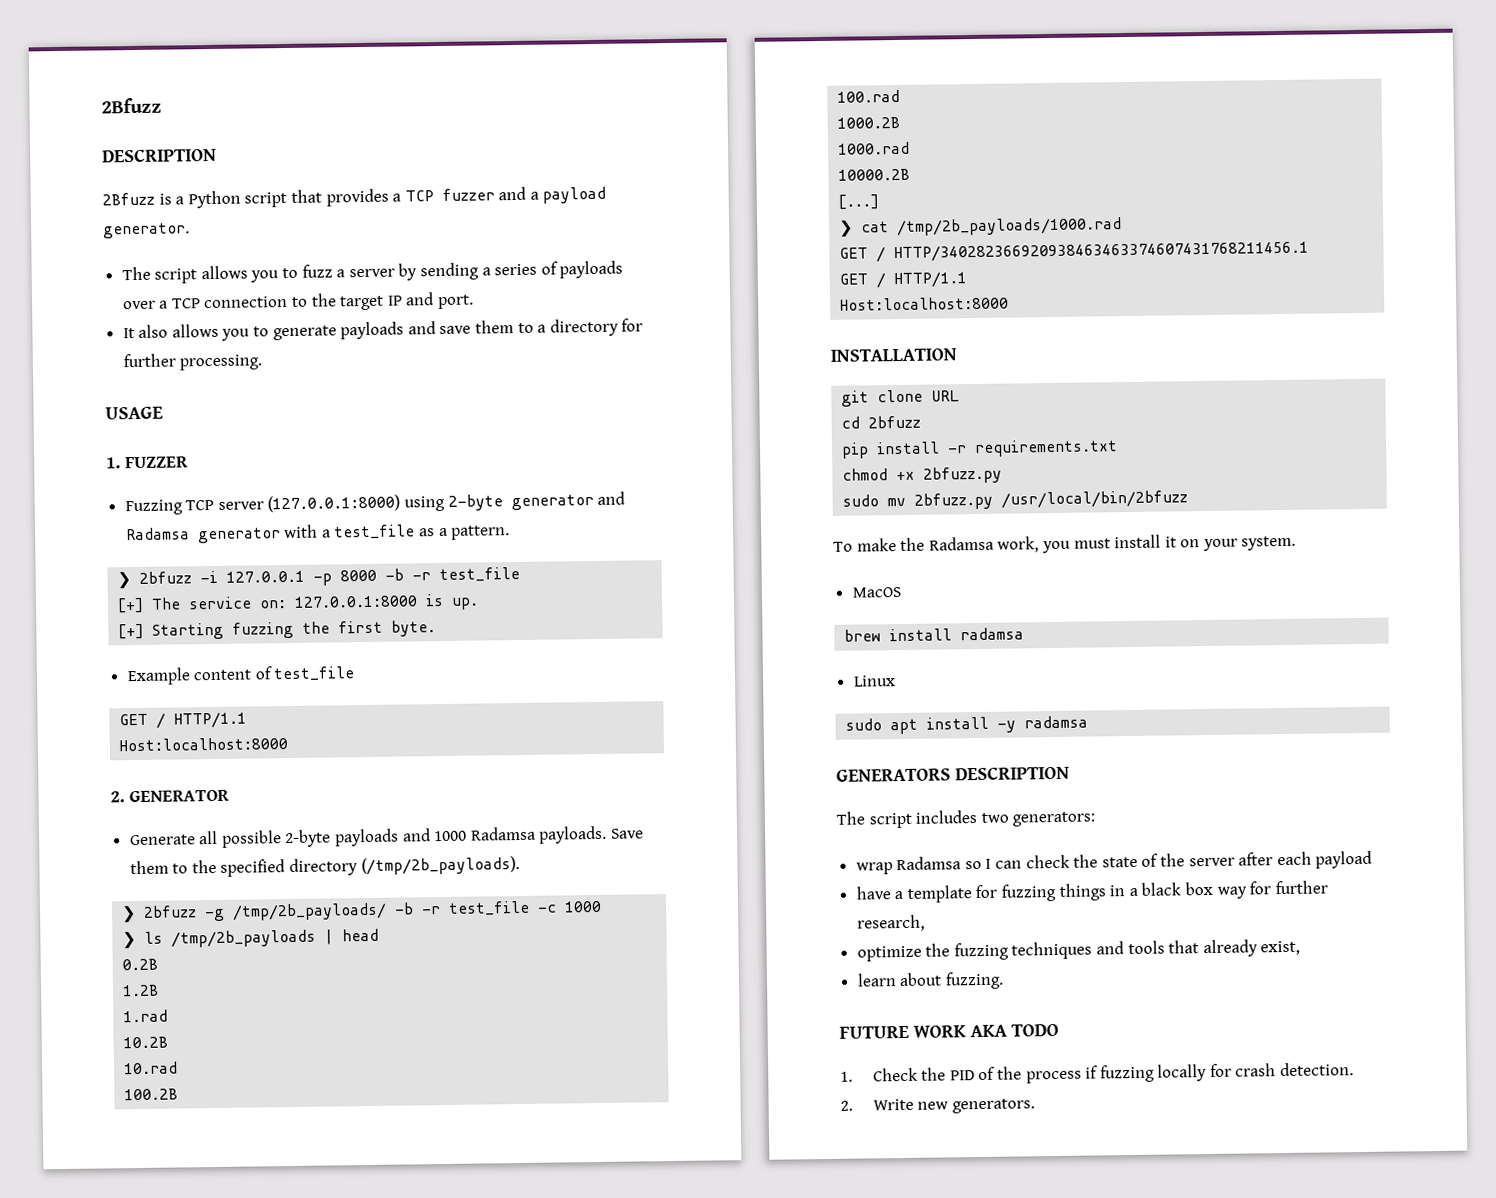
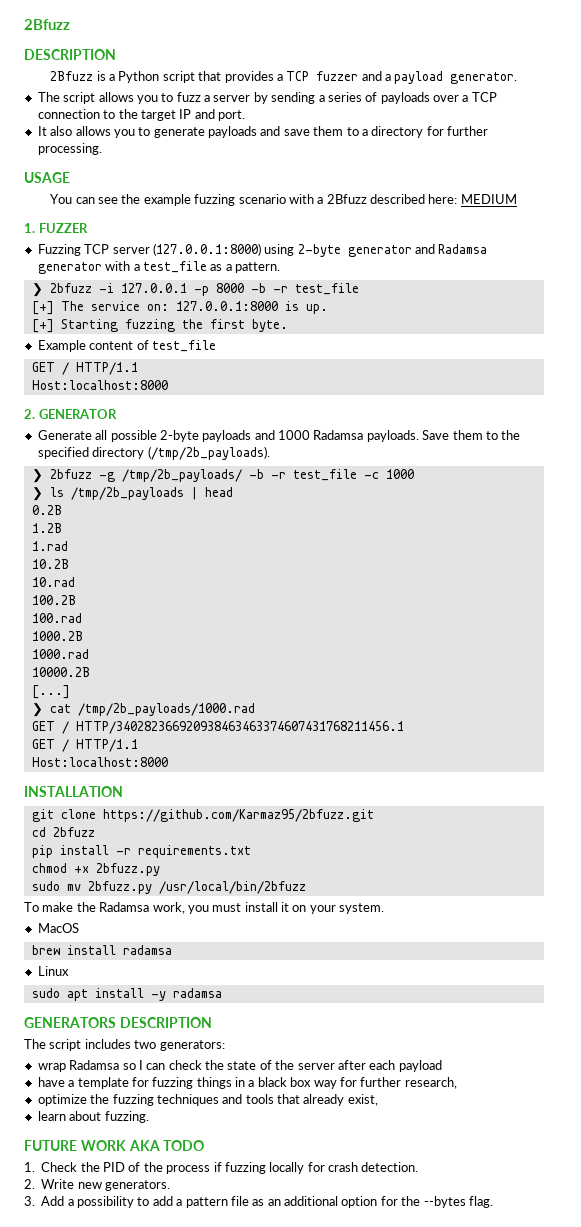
(163, 413) none -> [50,194,517,206] // You can see the example fuzzing scenario with a 2Bfuzz described here: MEDIUM
[931,390,960,402] URL -> [102,809,374,822] https://github.com/Karmaz95/2bfuzz.git
(1035, 1106) none -> [24,1196,493,1208] // 3. Add a possibility to add a pattern file as an additional option for the --bytes flag.

